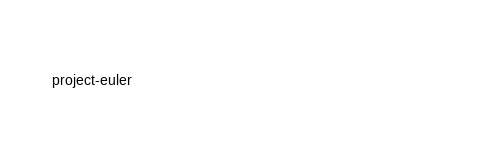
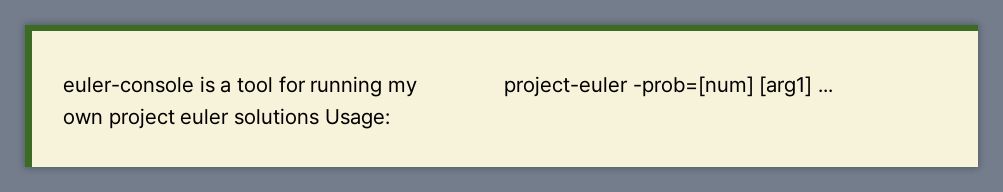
[52,74,132,88] project-euler -> [63,76,418,97] [63,108,390,129] [504,76,834,97] euler-console is a tool for running my own project euler solutions Usage: project-euler -prob=[num] [arg1] ...

